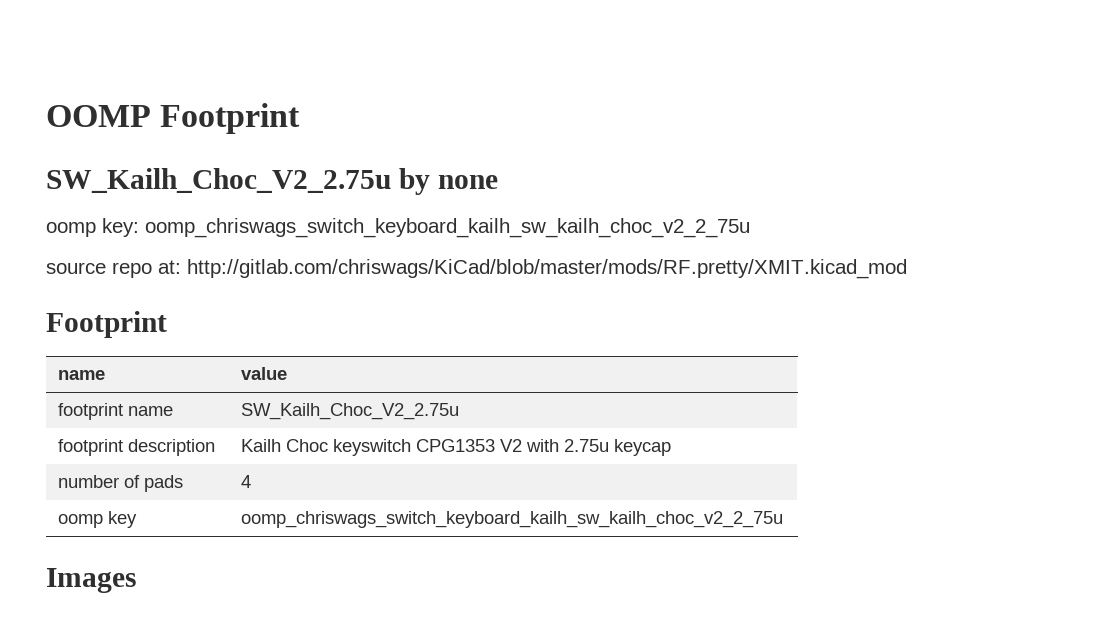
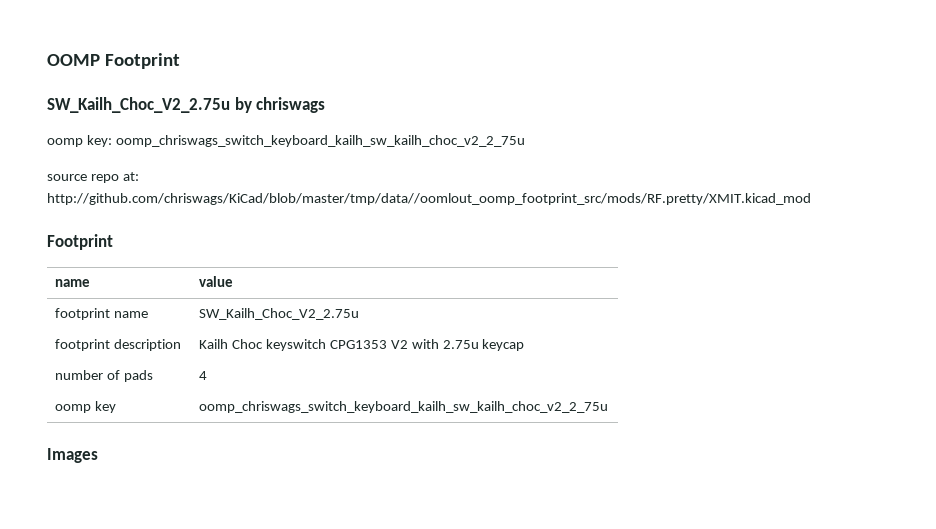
[398,168,498,195] by none -> [234,97,326,113] by chriswags
[187,259,907,279] http://gitlab.com/chriswags/KiCad/blob/master/mods/RF.pretty/XMIT.kicad_mod -> [47,193,811,205] http://github.com/chriswags/KiCad/blob/master/tmp/data//oomlout_oomp_footprint_src/mods/RF.pretty/XMIT.kicad_mod

